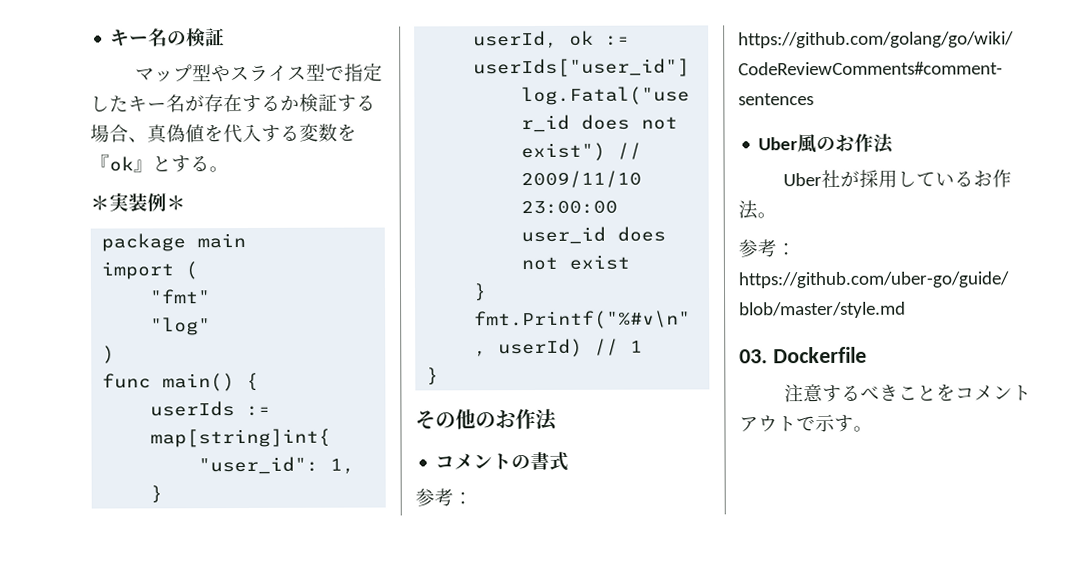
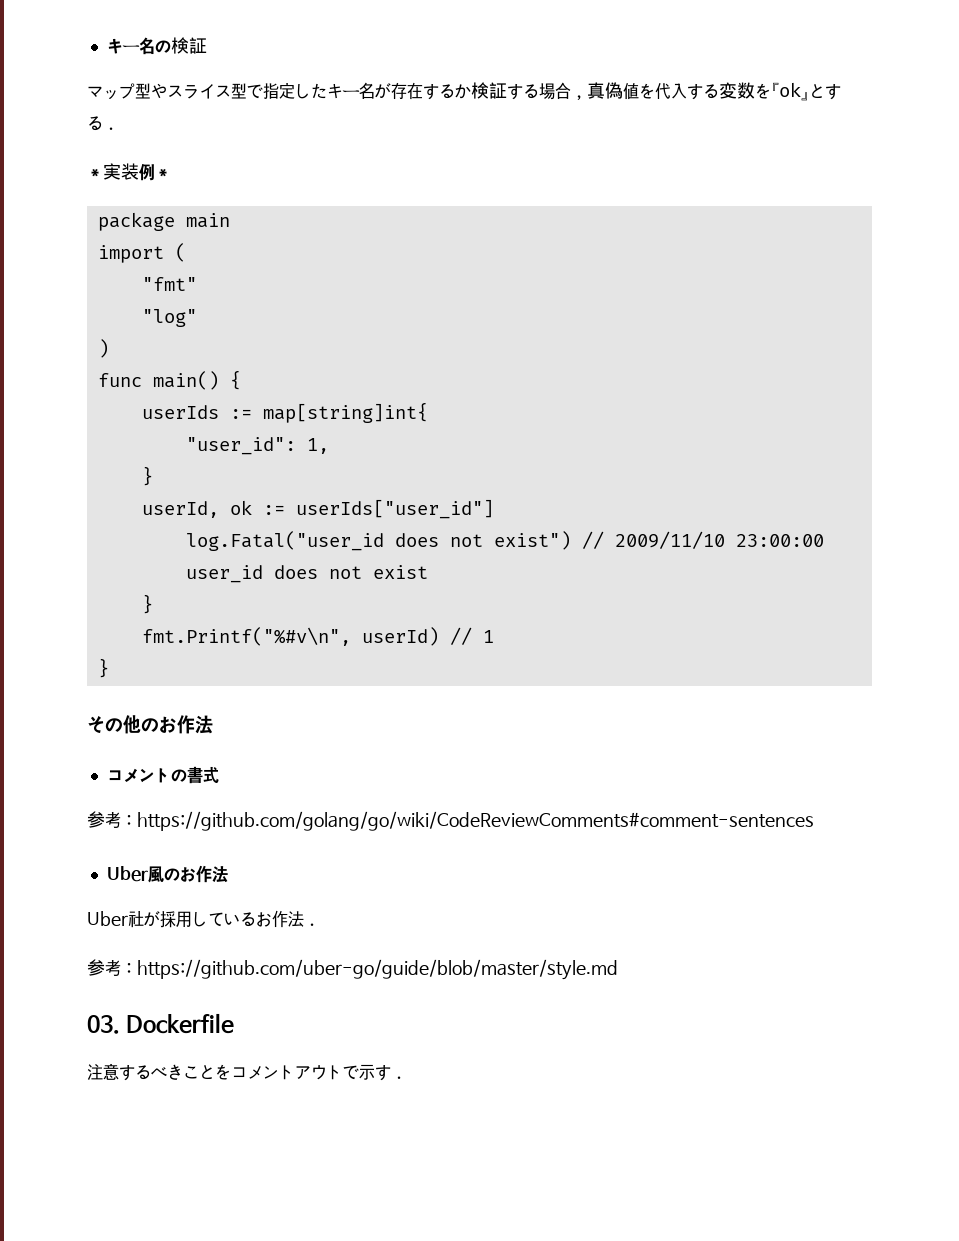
[128,137,148,143] 、 -> [571,95,587,100] ，
[209,166,229,173] 。 -> [103,127,119,130] ．
[757,212,777,219] 。 -> [304,923,320,926] ．
[853,425,873,432] 。 -> [391,1076,407,1079] ．

